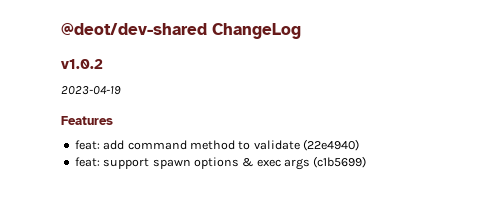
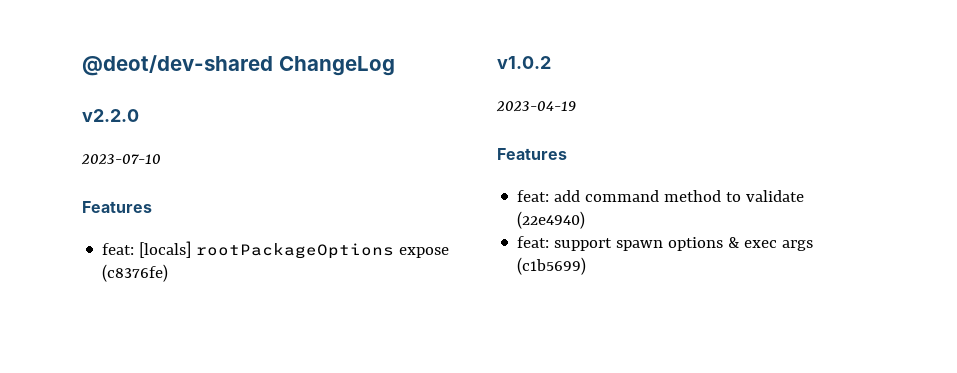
(301, 31) none -> [82,109,139,122] [81,154,161,165] [82,201,152,213] [102,241,450,259] [102,264,169,282] // v2.2.0 // 2023-07-10 // Features // feat: [locals] rootPackageOptions expose (c8376fe)

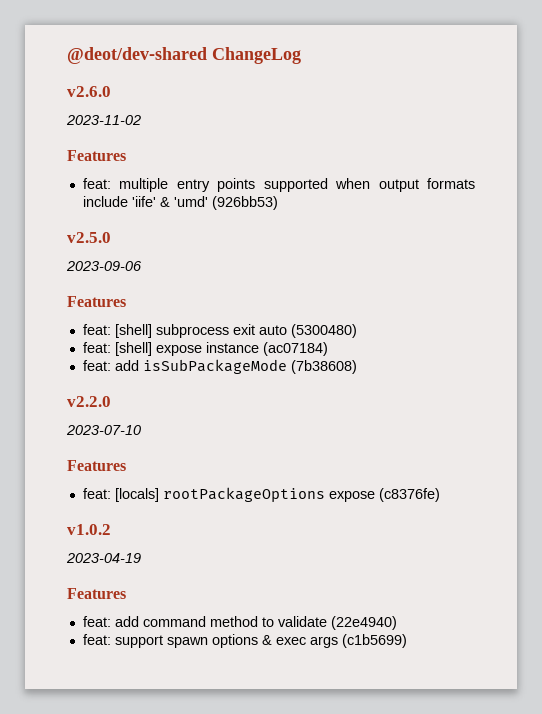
(395, 66) none -> [67,86,111,97] [66,115,141,125] [67,150,126,161] [82,178,476,192] [82,196,278,210] [67,232,111,243] [66,261,142,271] [67,296,126,307] [82,324,357,338] [82,342,328,356] [82,359,357,374] // v2.6.0 // 2023-11-02 // Features // feat: multiple entry points supported when output formats include 'iife' & 'umd' (926bb53) // v2.5.0 // 2023-09-06 // Features // feat: [shell] subprocess exit auto (5300480) // feat: [shell] expose instance (ac07184) // feat: add isSubPackageMode (7b38608)

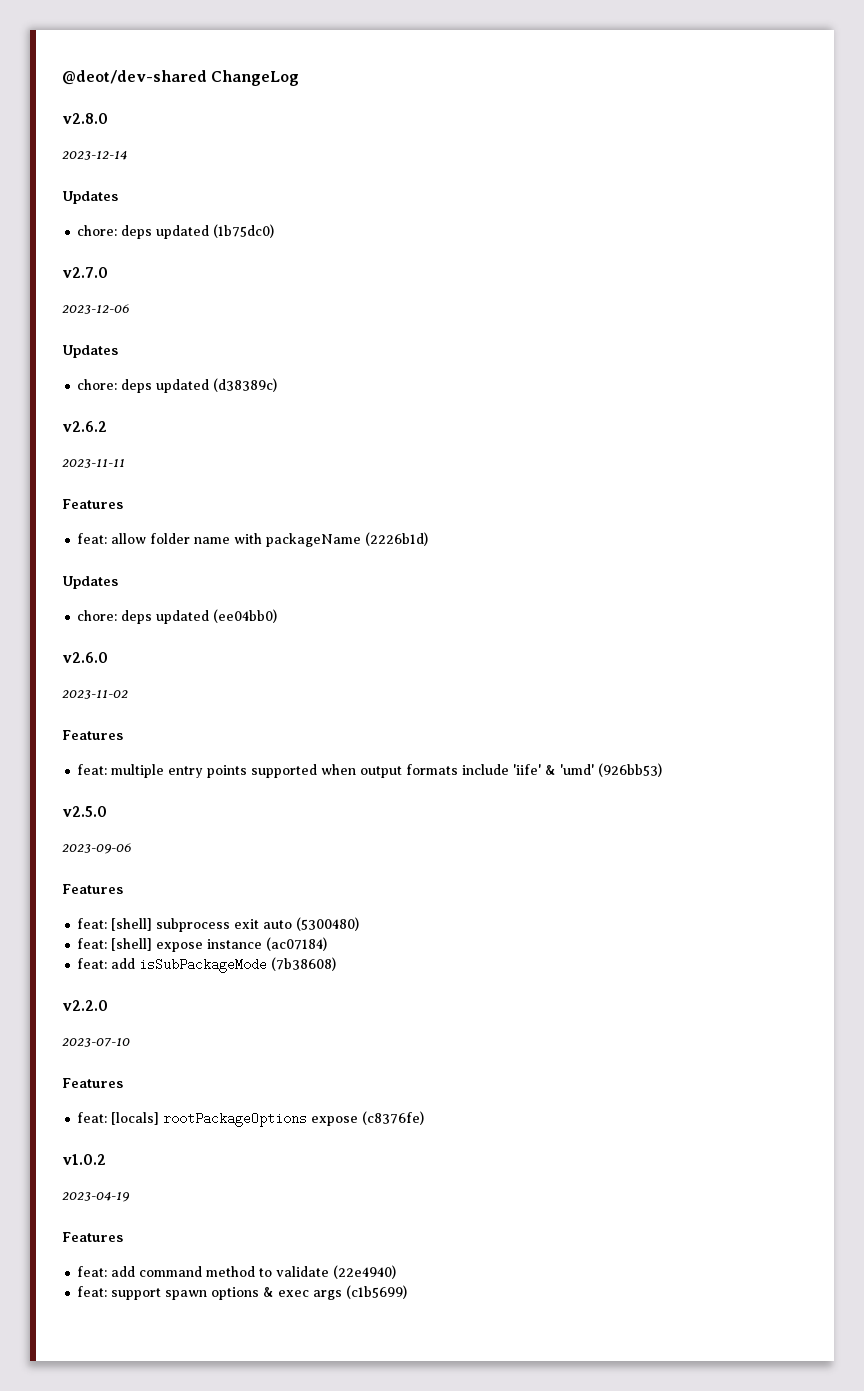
(301, 55) none -> [62,113,108,124] [62,150,127,160] [62,191,118,204] [77,224,275,239] [62,267,108,278] [62,304,129,314] [62,345,118,358] [77,378,278,393] [62,421,107,432] [62,459,125,468] [62,499,123,509] [77,532,429,547] [62,576,118,589] [77,609,278,624] // v2.8.0 // 2023-12-14 // Updates // chore: deps updated (1b75dc0) // v2.7.0 // 2023-12-06 // Updates // chore: deps updated (d38389c) // v2.6.2 // 2023-11-11 // Features // feat: allow folder name with packageName (2226b1d) // Updates // chore: deps updated (ee04bb0)

